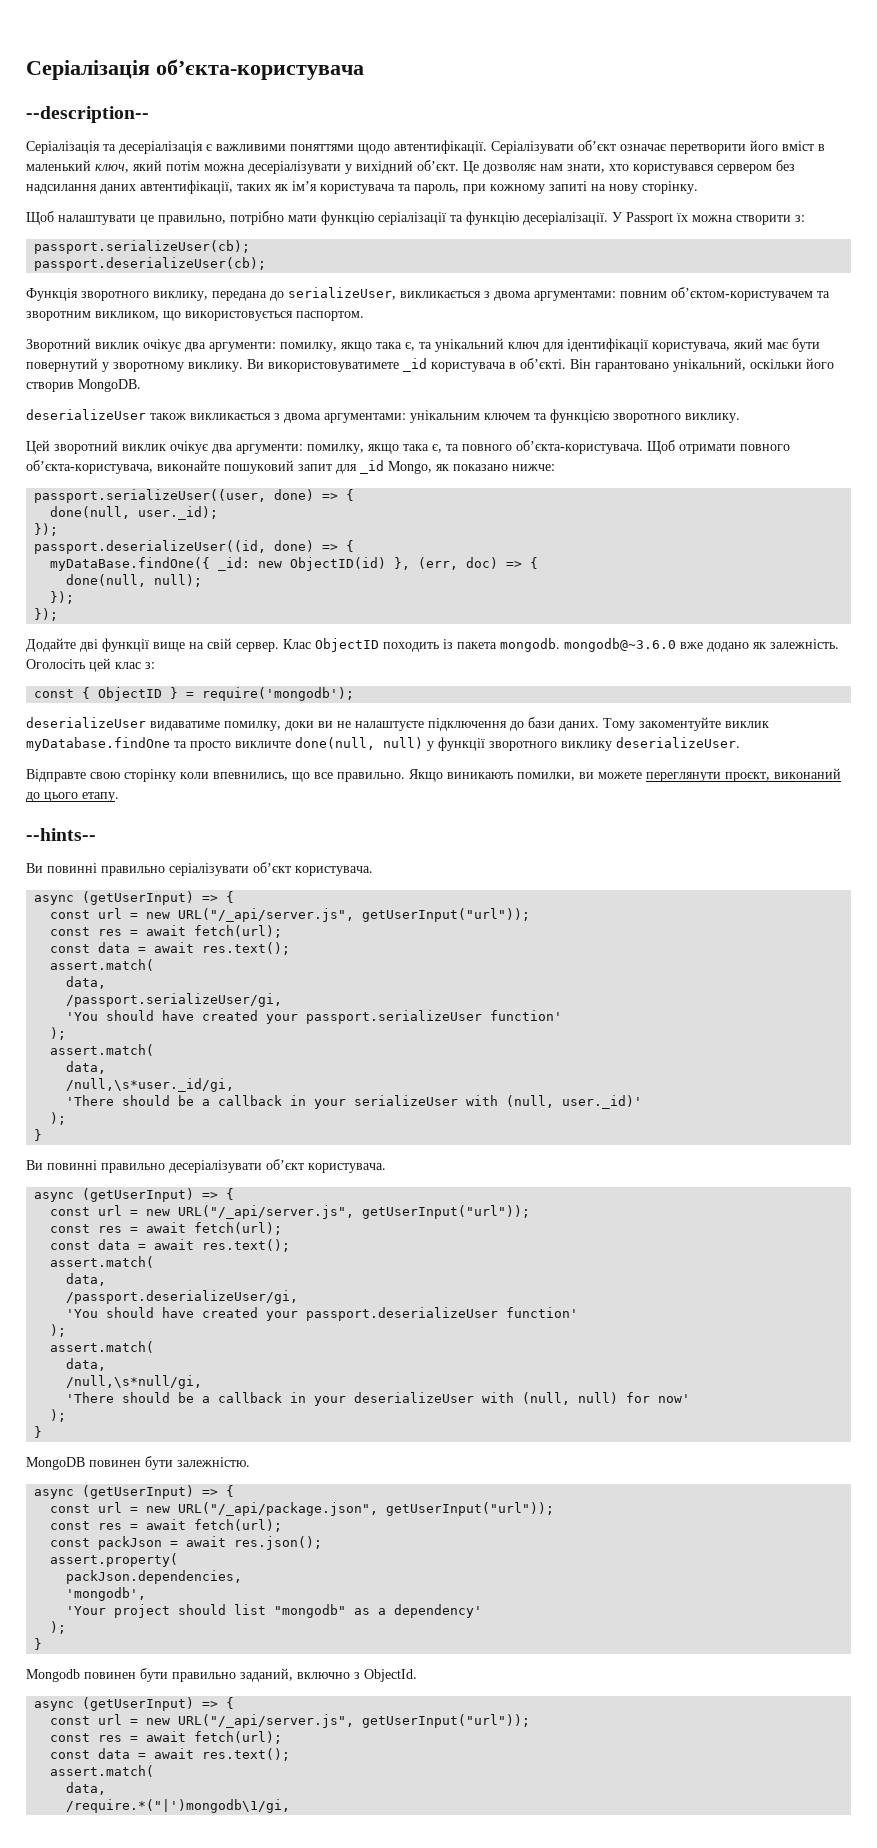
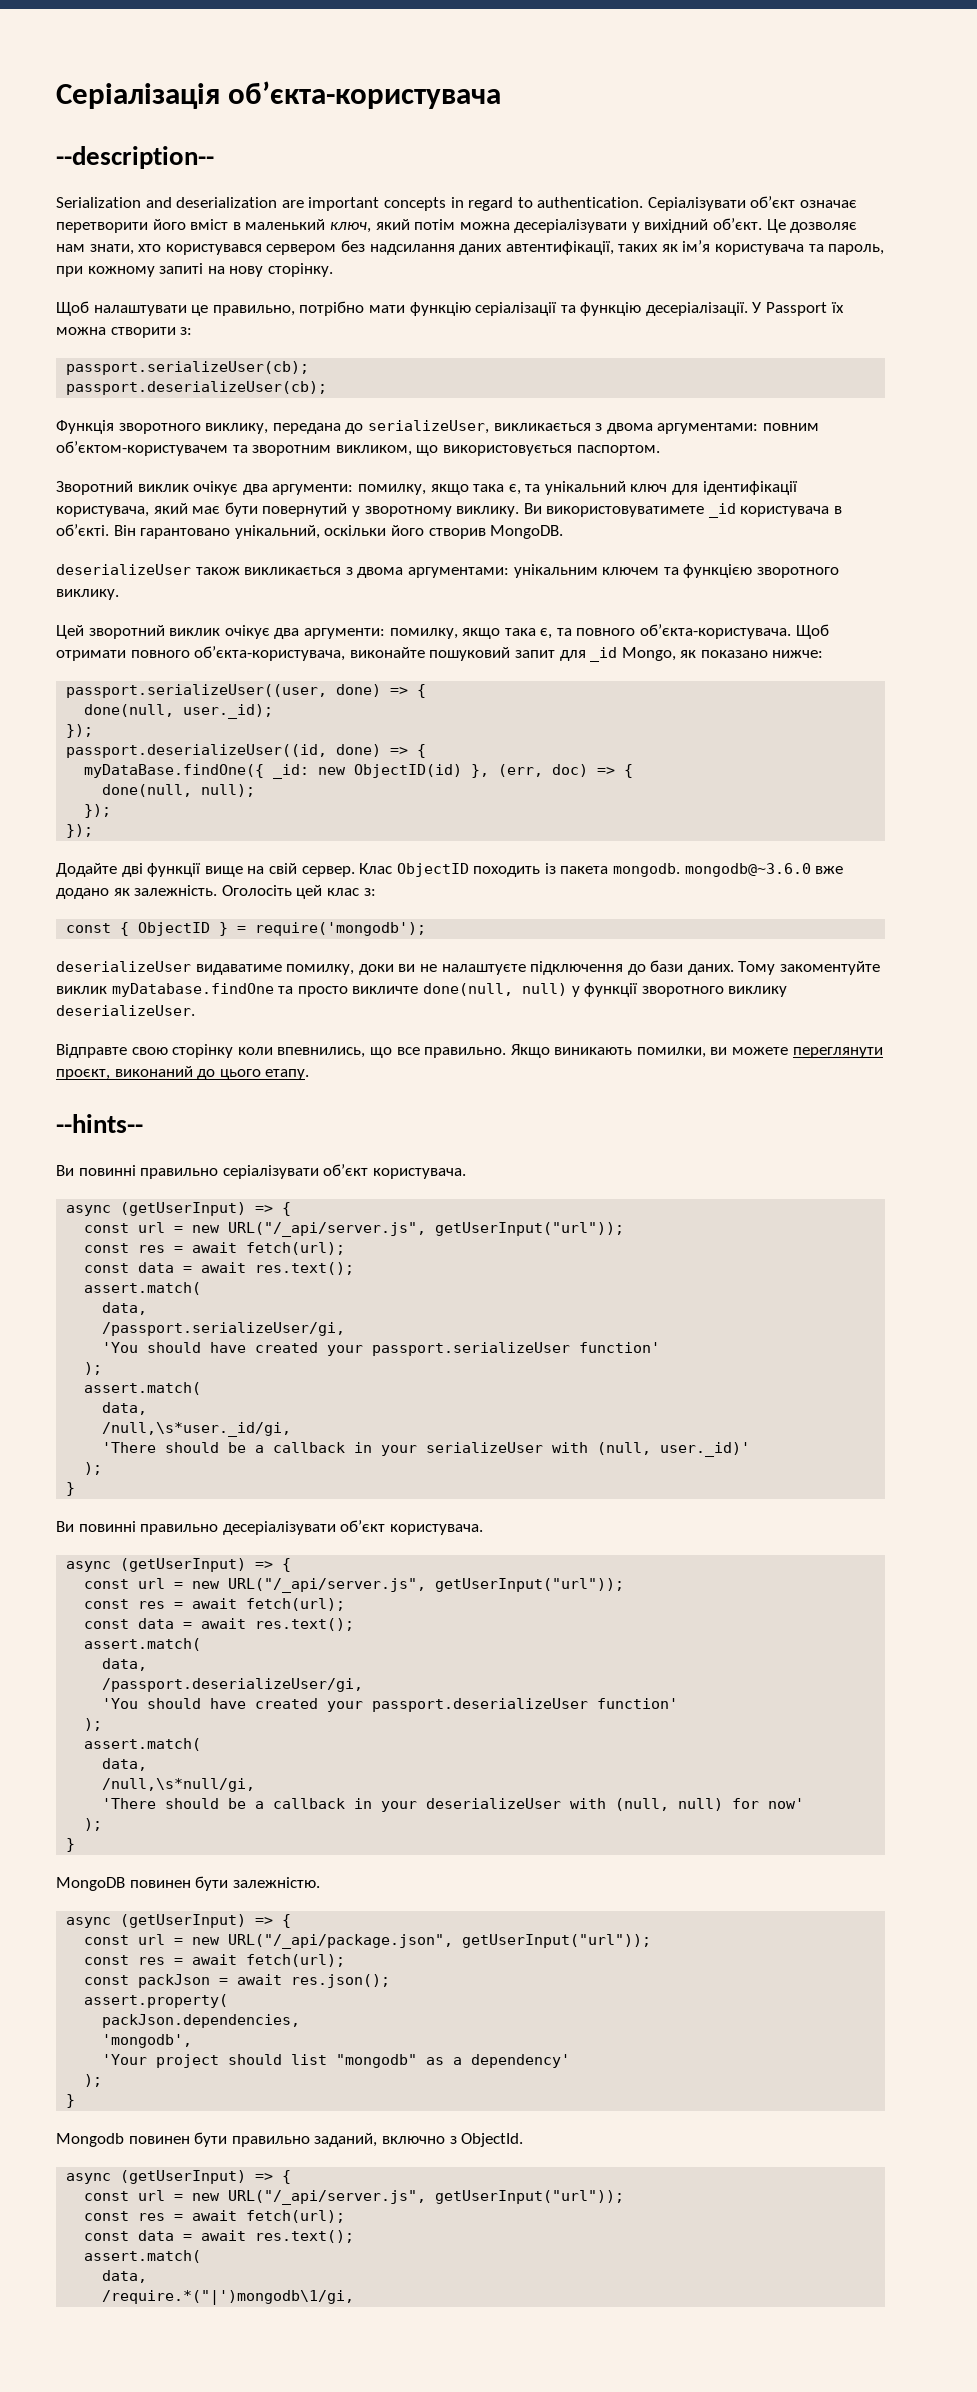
[26,140,487,154] Серіалізація та десеріалізація є важливими поняттями щодо автентифікації. -> [56,197,644,211] Serialization and deserialization are important concepts in regard to authentication.

